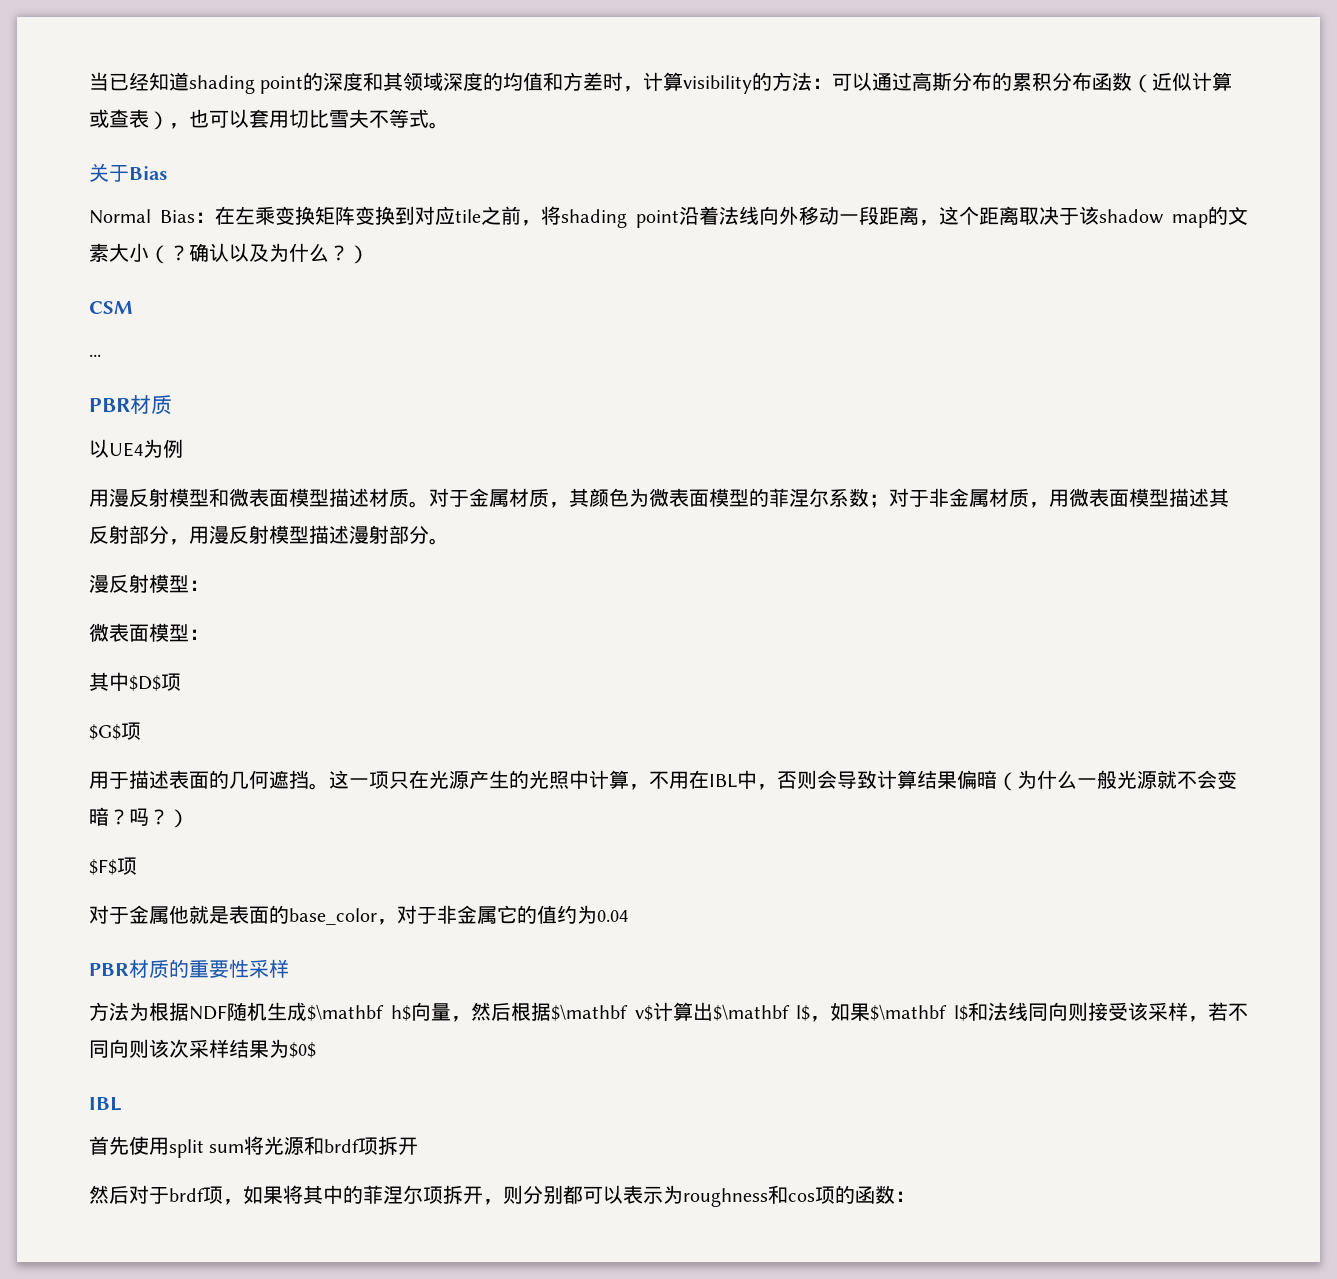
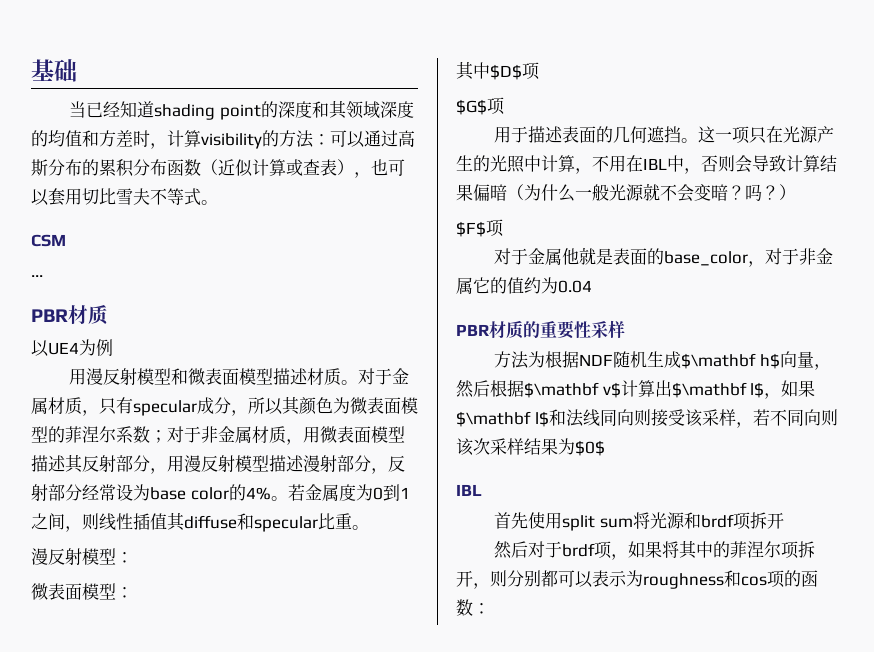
(89, 81) none -> [31,59,77,82] 基础 //
[89,163,167,182] [89,206,1248,228] [89,243,369,264] // 关于Bias // Normal Bias：在左乘变换矩阵变换到对应tile之前，将shading point沿着法线向外移动一段距离，这个距离取决于该shadow map的文素大小（？确认以及为什么？） -> (218, 202) none
(569, 505) none -> [99,397,283,416] 只有specular成分，所以
(429, 534) none -> [371,455,405,474] [31,484,410,501] [31,512,352,532] ，反射部分经常设为base color的4%。若金属度为0到1之间，则线性插值其diffuse和specular比重

